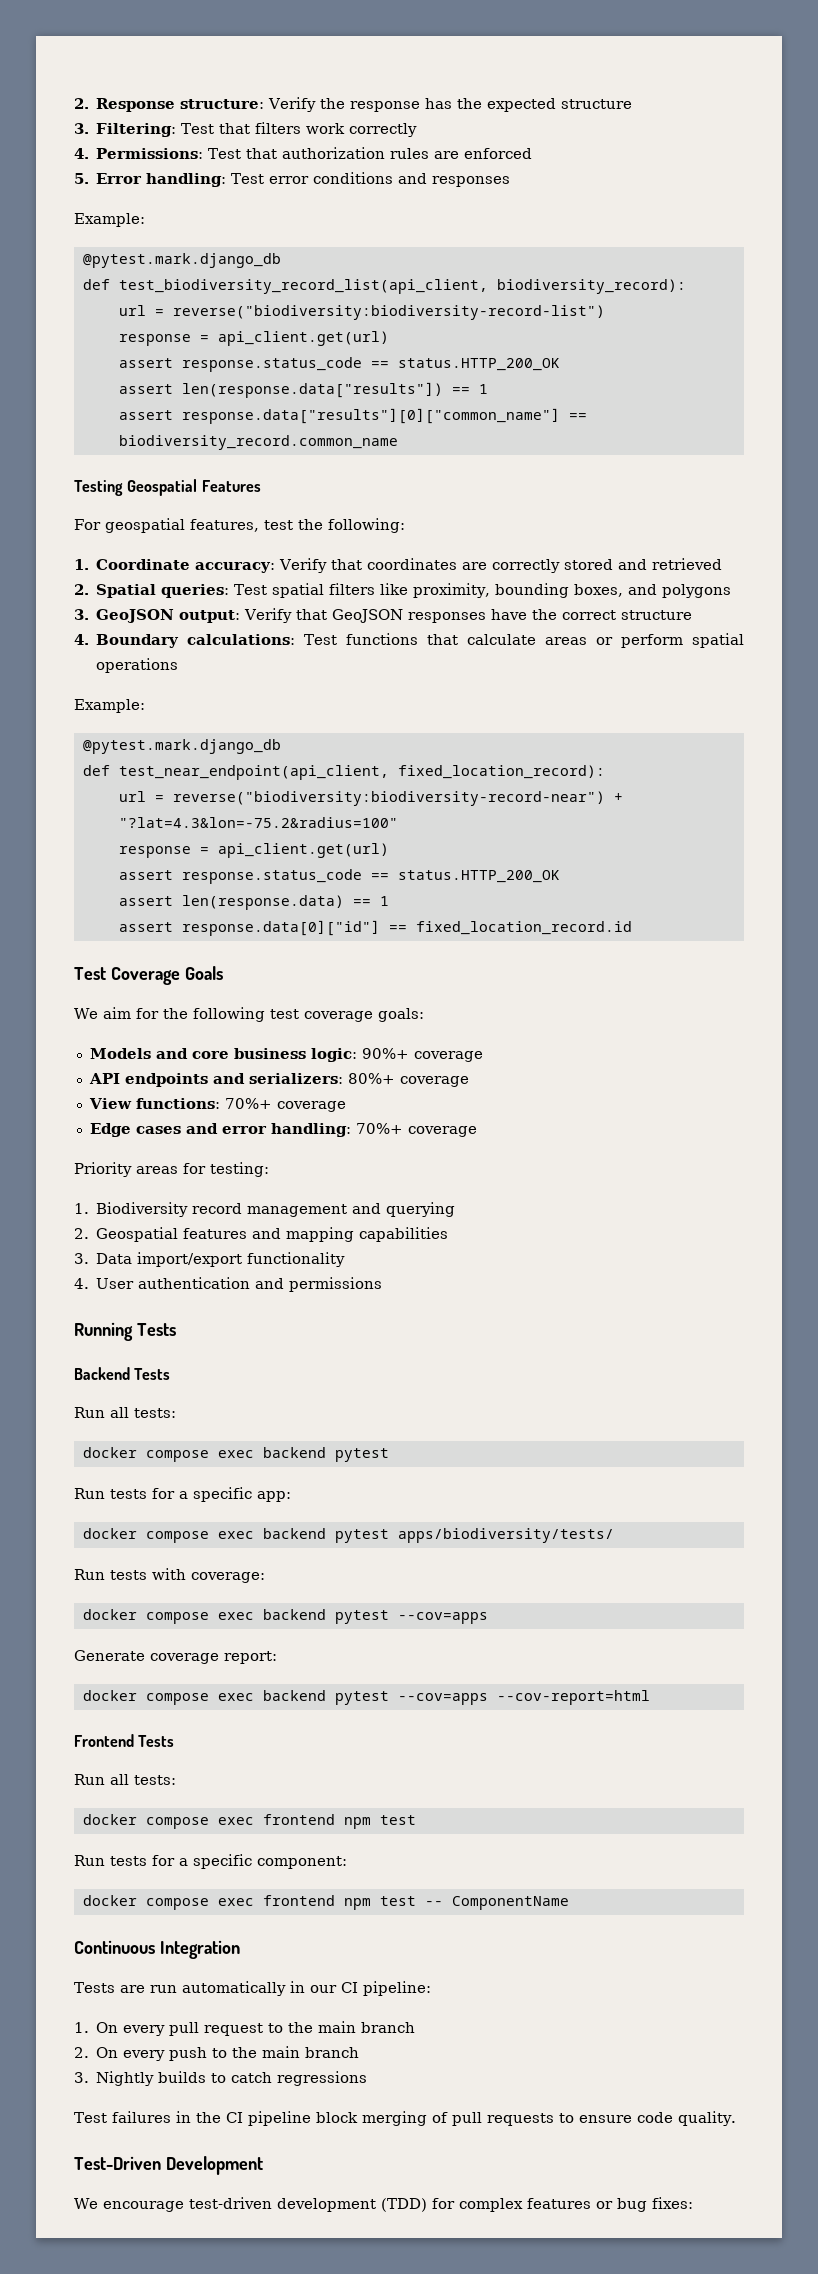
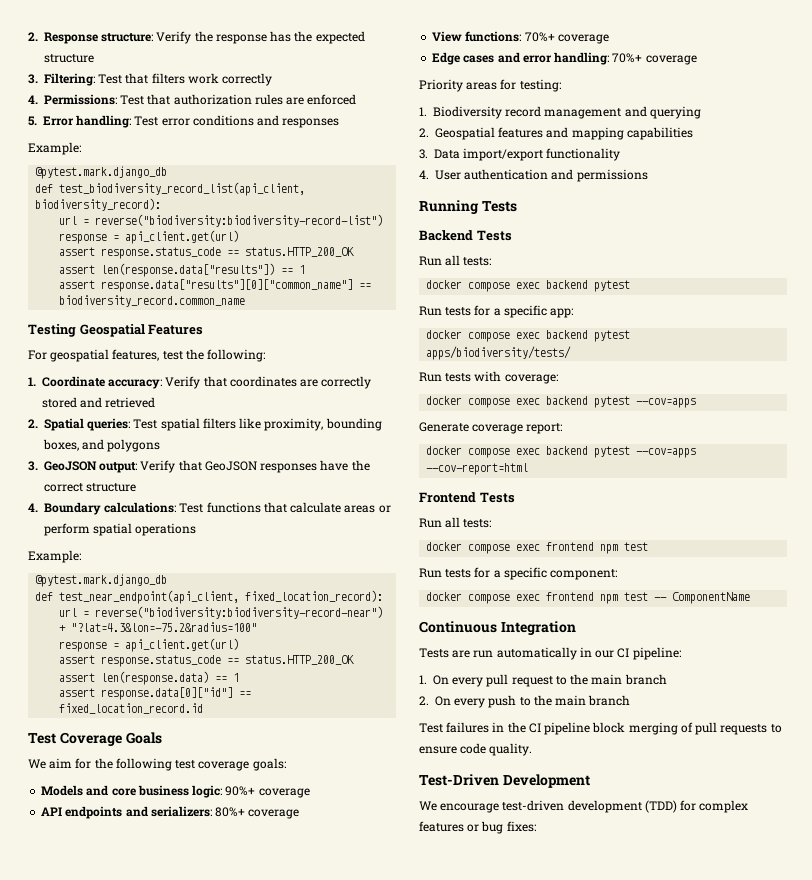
[74,2071,368,2086] // 3. Nightly builds to catch regressions -> (631, 700) none

